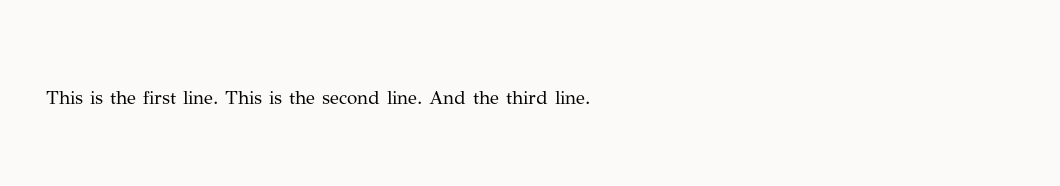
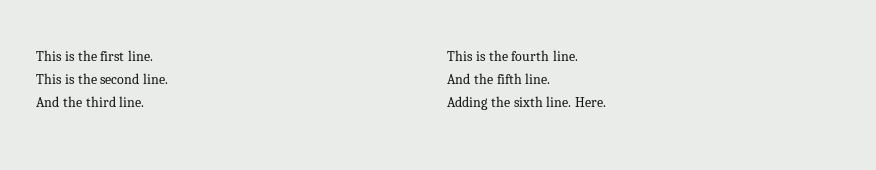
(218, 97) none -> (154, 55) //
(422, 97) none -> (169, 78) //
(590, 97) none -> [447,50,579,61] [447,73,551,84] [447,96,607,110] // This is the fourth line. // And the fifth line. // Adding the sixth line. Here.

